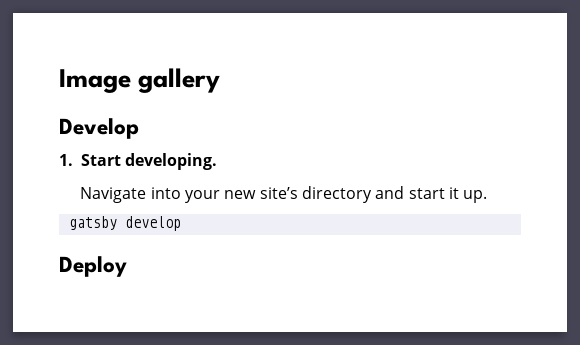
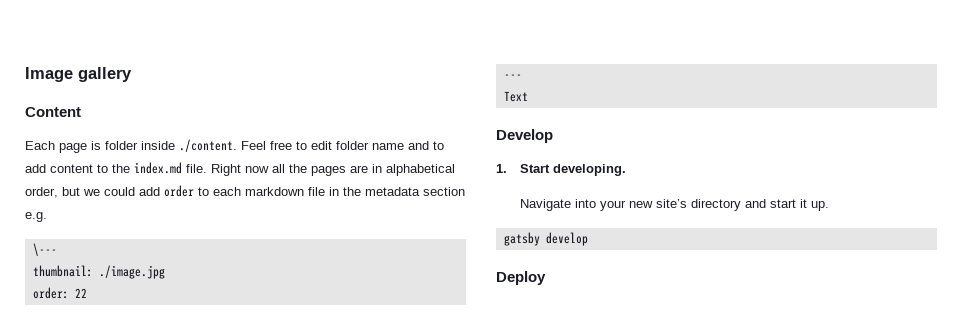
(221, 80) none -> [25,107,81,117] [25,139,444,153] [25,162,455,176] [25,185,465,198] [25,212,47,222] [32,243,57,256] [32,265,165,279] [32,287,87,299] [503,74,522,79] [503,91,528,102] // Content // Each page is folder inside ./content. Feel free to edit folder name and to add content to the index.md file. Right now all the pages are in alphabetical order, but we could add order to each markdown file in the metadata section e.g. // \--- // thumbnail: ./image.jpg // order: 22 // --- // Text

